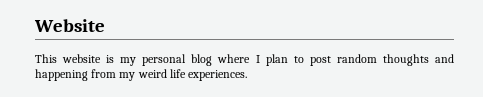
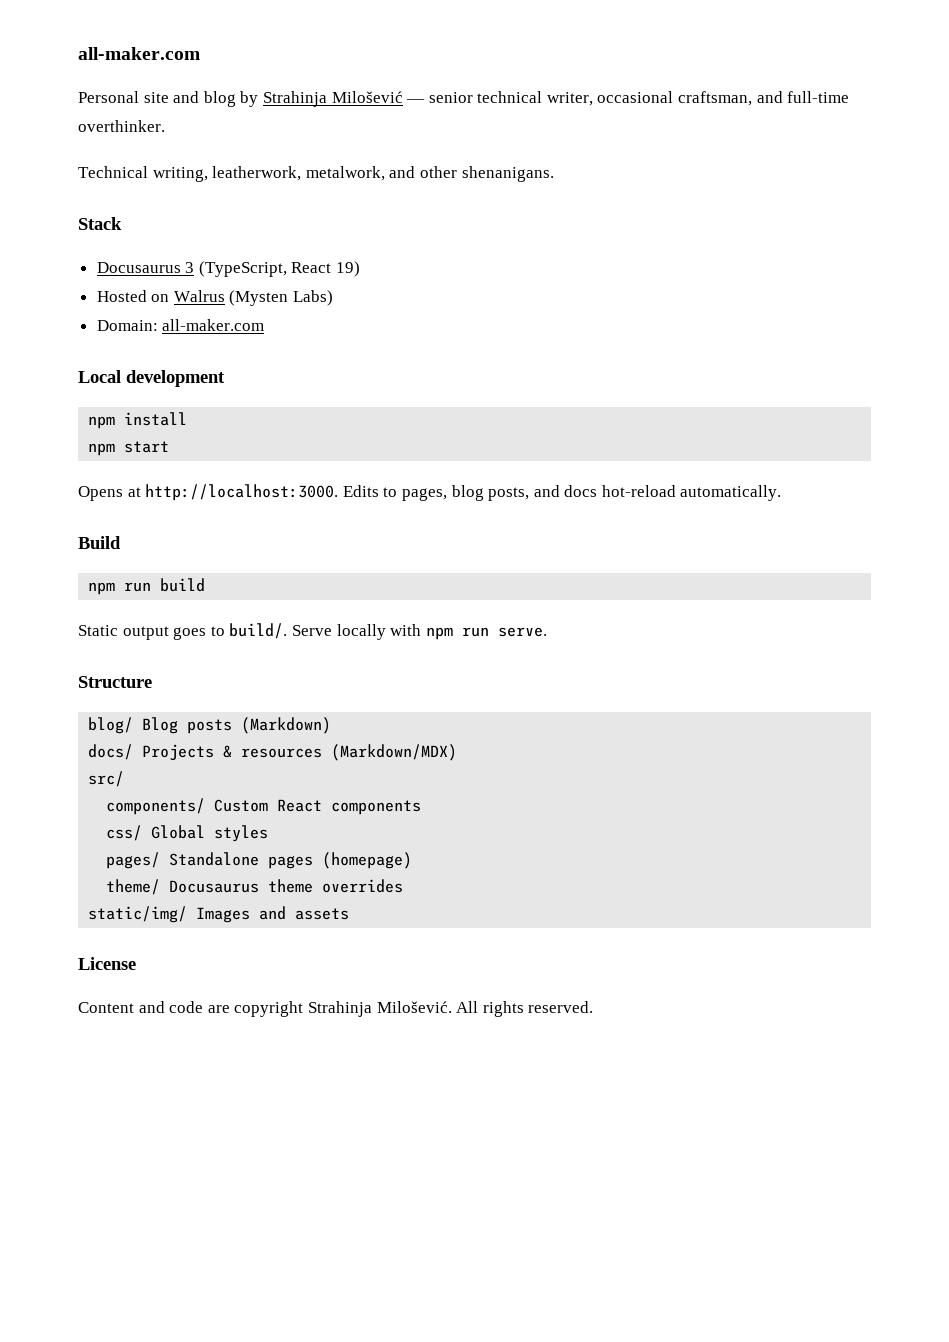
[34,19,105,32] [35,54,455,66] [35,69,248,81] Website // This website is my personal blog where I plan to post random thoughts and happening from my weird life experiences. -> [78,47,200,60] [78,91,850,107] [78,120,165,132] [78,166,554,182] [78,217,122,230] [96,261,361,277] [96,290,334,306] [96,319,265,331] [78,370,225,387] [88,412,188,429] [88,441,170,456] [78,484,782,501] [78,536,121,549] [88,578,206,595] [78,623,547,640] [78,676,152,688] [88,717,332,734] [88,744,458,761] [88,771,125,787] [106,798,422,815] [106,825,269,842] [106,852,413,869] [106,879,404,895] [88,906,350,923] [78,957,136,970] [78,1001,594,1017] all-maker.com // Personal site and blog by Strahinja Milošević — senior technical writer, occasional craftsman, and full-time overthinker. // Technical writing, leatherwork, metalwork, and other shenanigans. // Stack // Docusaurus 3 (TypeScript, React 19) // Hosted on Walrus (Mysten Labs) // Domain: all-maker.com // Local development // npm install // npm start // Opens at http://localhost:3000. Edits to pages, blog posts, and docs hot-reload automatically. // Build // npm run build // Static output goes to build/. Serve locally with npm run serve. // Structure // blog/ Blog posts (Markdown) // docs/ Projects & resources (Markdown/MDX) // src/ // components/ Custom React components // css/ Global styles // pages/ Standalone pages (homepage) // theme/ Docusaurus theme overrides // static/img/ Images and assets // License // Content and code are copyright Strahinja Milošević. All rights reserved.

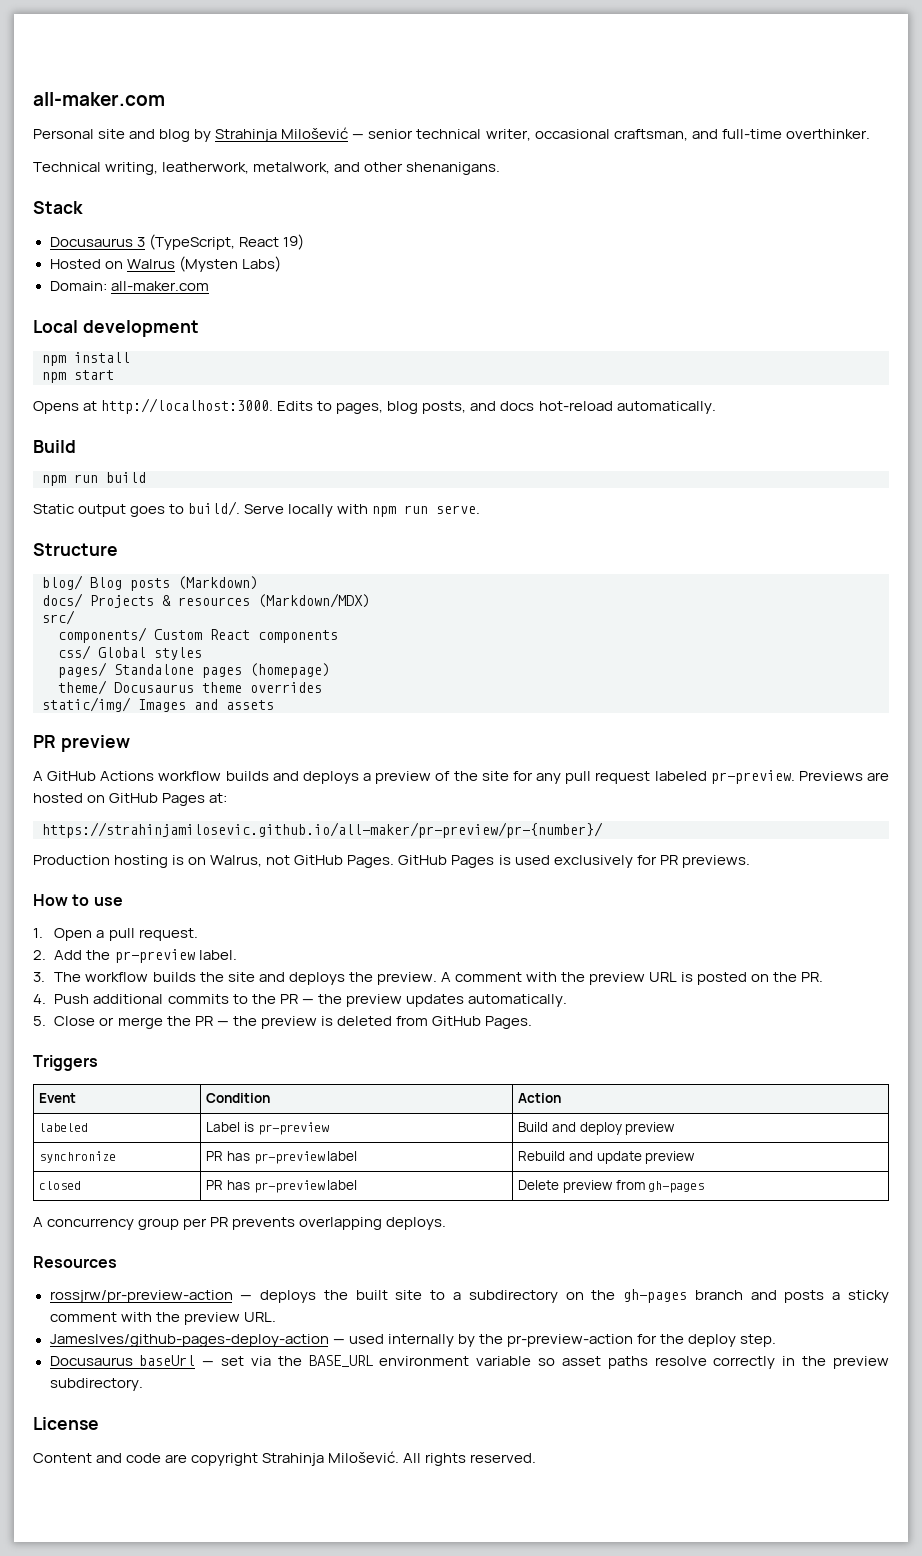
(350, 914) none -> [33,735,130,752] [33,770,889,784] [33,793,228,806] [42,822,603,838] [33,855,750,868] [33,894,123,906] [33,928,198,941] [33,949,237,963] [33,972,824,985] [33,994,567,1007] [33,1016,533,1029] [33,1055,98,1071] [39,1093,77,1103] [206,1093,271,1103] [518,1093,562,1103] [39,1123,89,1132] [206,1122,329,1135] [518,1122,676,1135] [39,1151,117,1163] [206,1151,358,1164] [518,1151,696,1164] [39,1181,82,1190] [206,1180,358,1193] [518,1180,705,1193] [33,1217,447,1230] [33,1256,117,1268] [49,1289,889,1303] [49,1312,276,1325] [49,1334,776,1347] [49,1355,889,1369] [49,1378,143,1391] // PR preview // A GitHub Actions workflow builds and deploys a preview of the site for any pull request labeled pr-preview. Previews are hosted on GitHub Pages at: // https://strahinjamilosevic.github.io/all-maker/pr-preview/pr-{number}/ // Production hosting is on Walrus, not GitHub Pages. GitHub Pages is used exclusively for PR previews. // How to use // 1. Open a pull request. // 2. Add the pr-preview label. // 3. The workflow builds the site and deploys the preview. A comment with the preview URL is posted on the PR. // 4. Push additional commits to the PR — the preview updates automatically. // 5. Close or merge the PR — the preview is deleted from GitHub Pages. // Triggers // Event | Condition | Action // labeled | Label is pr-preview | Build and deploy preview // synchronize | PR has pr-preview label | Rebuild and update preview // closed | PR has pr-preview label | Delete preview from gh-pages // A concurrency group per PR prevents overlapping deploys. // Resources // rossjrw/pr-preview-action — deploys the built site to a subdirectory on the gh-pages branch and posts a sticky comment with the preview URL. // JamesIves/github-pages-deploy-action — used internally by the pr-preview-action for the deploy step. // Docusaurus baseUrl — set via the BASE_URL environment variable so asset paths resolve correctly in the preview subdirectory.

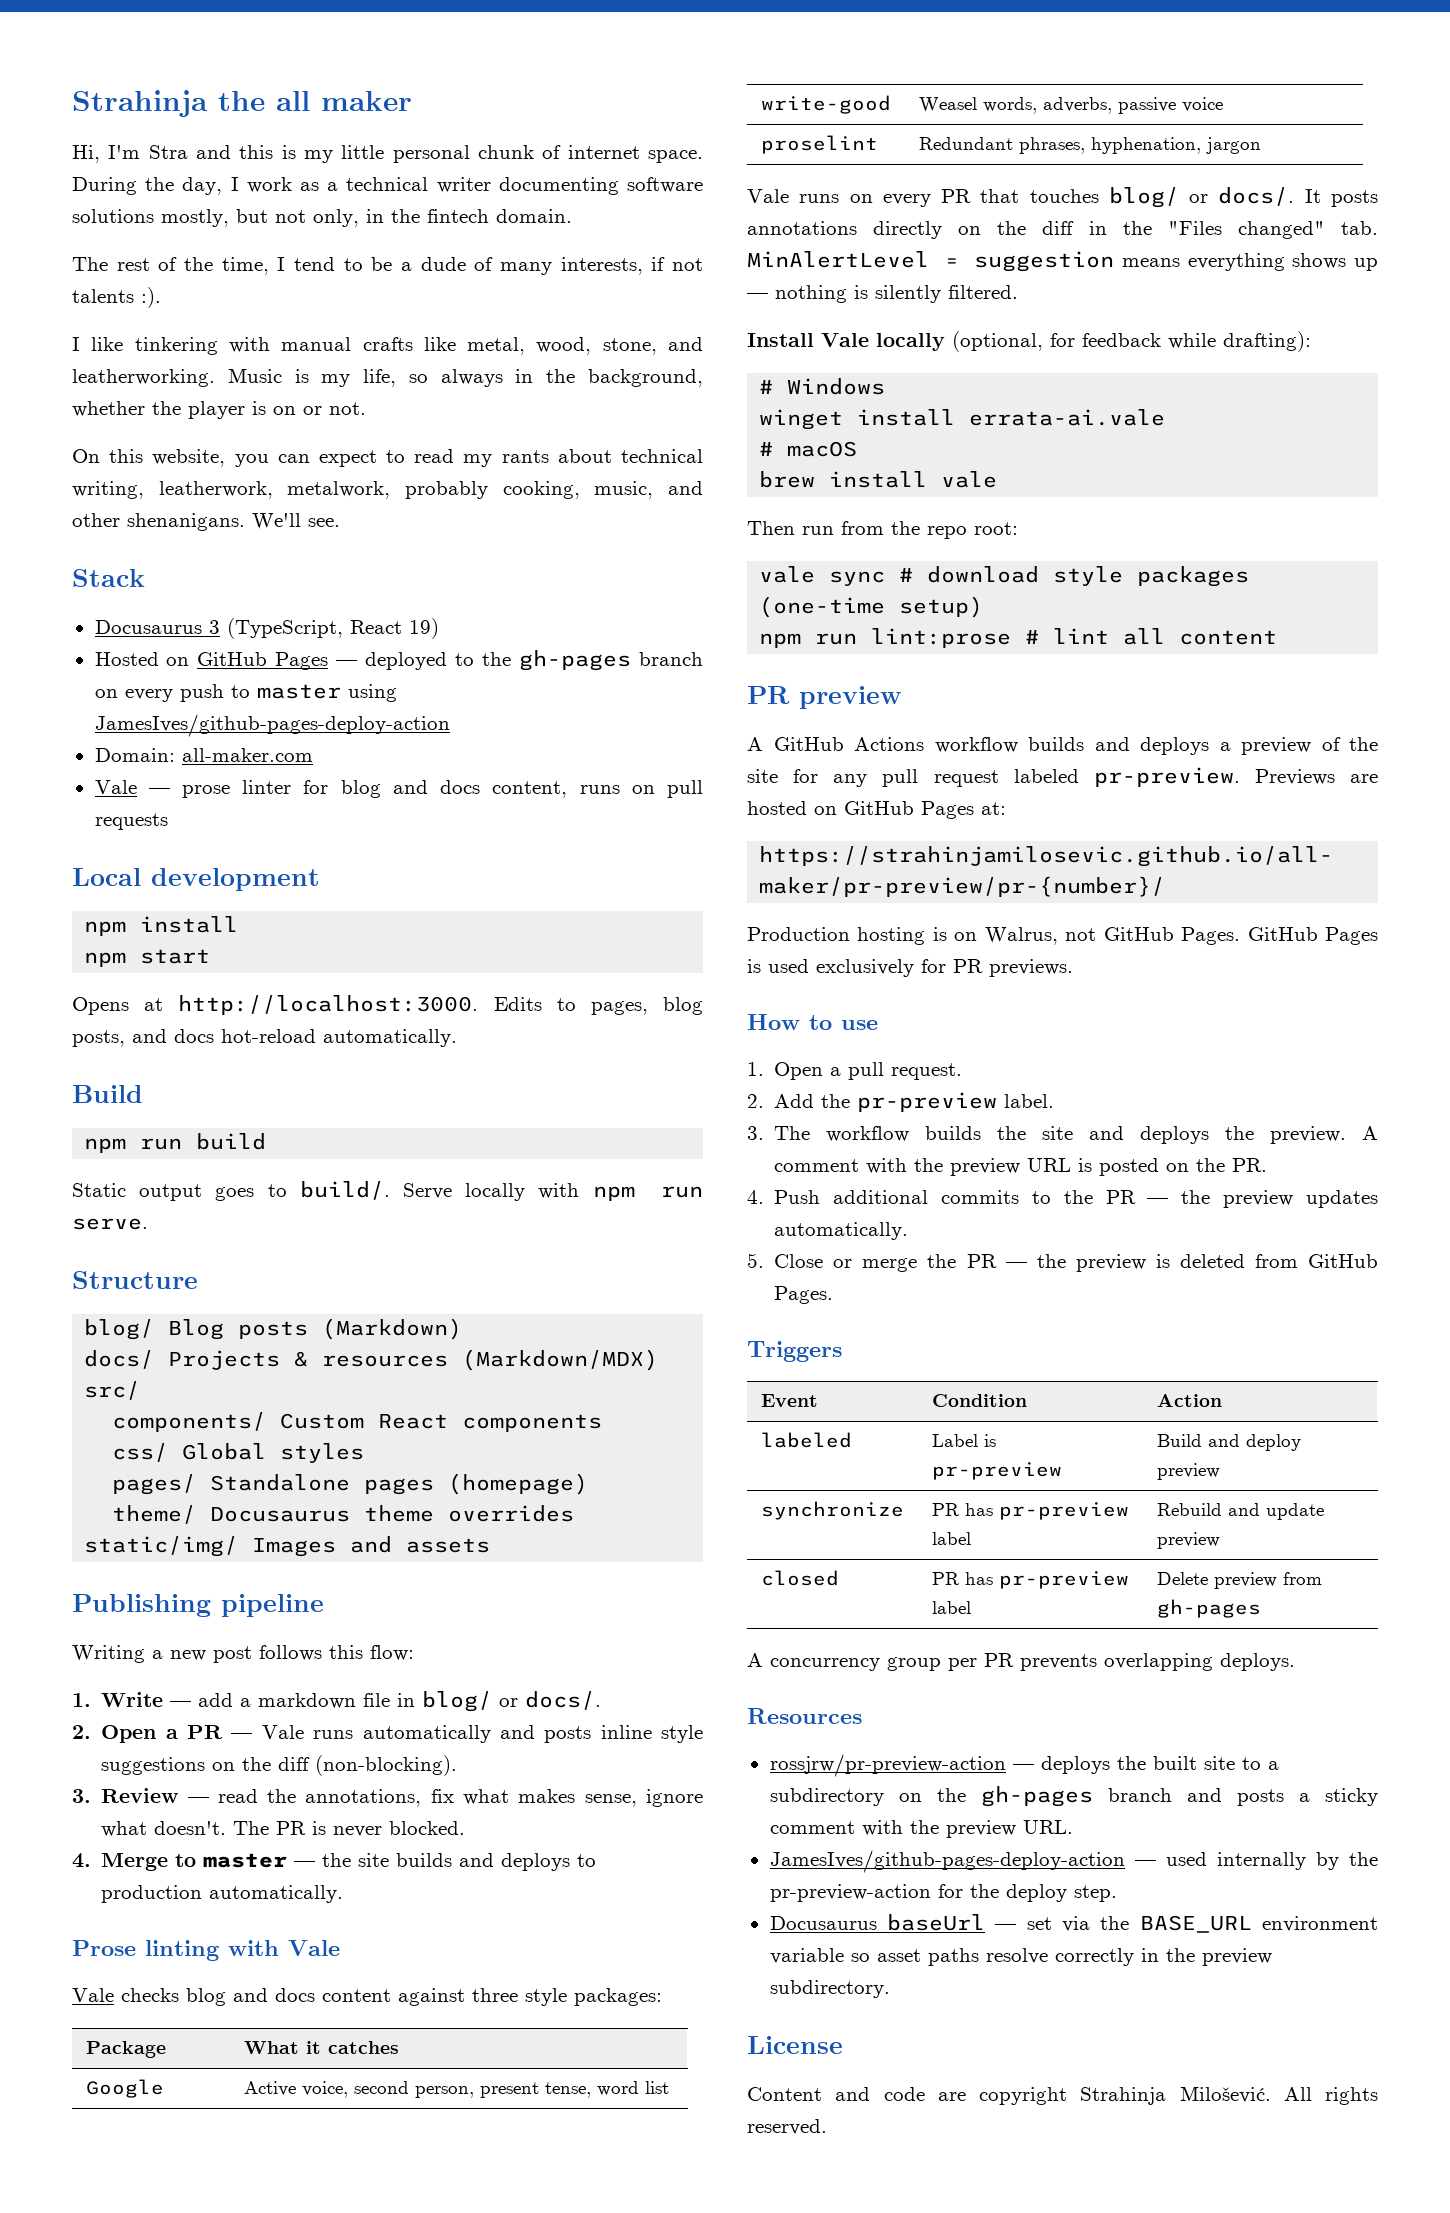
[33,92,165,106] [33,127,870,142] [33,162,331,175] all-maker.com // Personal site and blog by Strahinja Milošević — senior technical writer, occasional craftsman, and full-time overthinker. // Technical writing, leatherwork, metalwork, -> [72,90,412,117] [72,145,703,163] [72,177,703,195] [72,209,572,227] [72,257,703,275] [72,287,161,308] [72,337,703,355] [72,368,703,387] [72,401,366,419] [72,449,703,467] [72,481,654,499] Strahinja the all maker // Hi, I'm Stra and this is my little personal chunk of internet space. During the day, I work as a technical writer documenting software solutions mostly, but not only, in the fintech domain. // The rest of the time, I tend to be a dude of many interests, if not talents :). // I like tinkering with manual crafts like metal, wood, stone, and leatherworking. Music is my life, so always in the background, whether the player is on or not. // On this website, you can expect to read my rants about technical writing, leatherwork, metalwork, probably cooking, music,
(501, 168) none -> [252,513,340,529] We'll see.
[126,256,281,272] [49,281,209,291] Walrus (Mysten Labs) // Domain: all-maker.com -> [197,650,703,671] [94,684,397,702] [94,714,450,737] [94,748,313,762] [94,780,704,798] [94,813,168,830] GitHub Pages — deployed to the gh-pages branch on every push to master using JamesIves/github-pages-deploy-action // Domain: all-maker.com // Vale — prose linter for blog and docs content, runs on pull requests
(274, 705) none -> [72,1594,324,1617] [72,1645,414,1663] [72,1691,602,1712] [72,1725,703,1743] [101,1755,458,1776] [72,1788,703,1807] [101,1821,466,1837] [72,1853,597,1871] [101,1885,344,1903] [72,1940,340,1961] [72,1988,662,2006] [85,2041,166,2058] [243,2041,399,2054] [85,2079,164,2098] [243,2081,669,2098] [760,95,891,114] [918,97,1223,114] [760,135,878,154] [918,137,1261,154] [747,187,1378,208] [747,221,1378,239] [747,251,1378,272] [747,285,1018,303] [747,331,1311,352] [759,378,886,395] [759,409,1166,430] [759,441,858,457] [759,471,998,488] [747,521,1018,539] [759,566,1250,587] [759,596,984,618] [759,628,1278,648] // Publishing pipeline // Writing a new post follows this flow: // 1. Write — add a markdown file in blog/ or docs/. // 2. Open a PR — Vale runs automatically and posts inline style suggestions on the diff (non-blocking). // 3. Review — read the annotations, fix what makes sense, ignore what doesn't. The PR is never blocked. // 4. Merge to master — the site builds and deploys to production automatically. // Prose linting with Vale // Vale checks blog and docs content against three style packages: // Package | What it catches // Google | Active voice, second person, present tense, word list // write-good | Weasel words, adverbs, passive voice // proselint | Redundant phrases, hyphenation, jargon // Vale runs on every PR that touches blog/ or docs/. It posts annotations directly on the diff in the "Files changed" tab. MinAlertLevel = suggestion means everything shows up — nothing is silently filtered. // Install Vale locally (optional, for feedback while drafting): // # Windows // winget install errata-ai.vale // # macOS // brew install vale // Then run from the repo root: // vale sync # download style packages (one-time setup) // npm run lint:prose # lint all content

